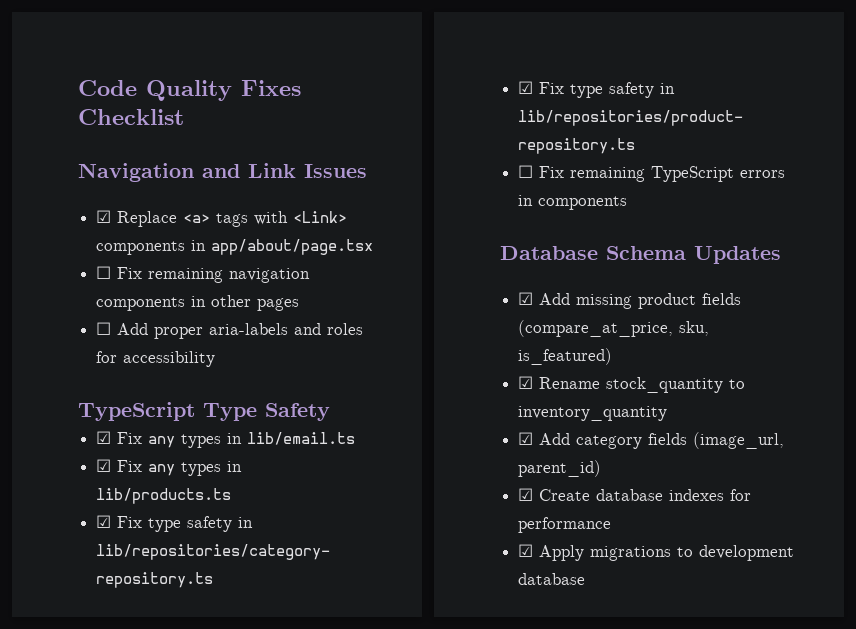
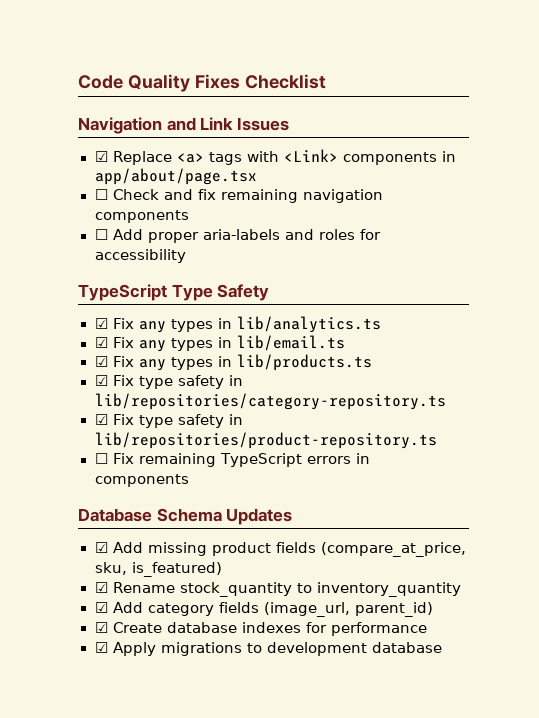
[117,267,143,279] Fix -> [112,189,216,200] Check and fix
[191,295,300,311] in other pages -> (189, 216) none
(330, 412) none -> [94,316,382,333] // ☑ Fix any types in lib/analytics.ts

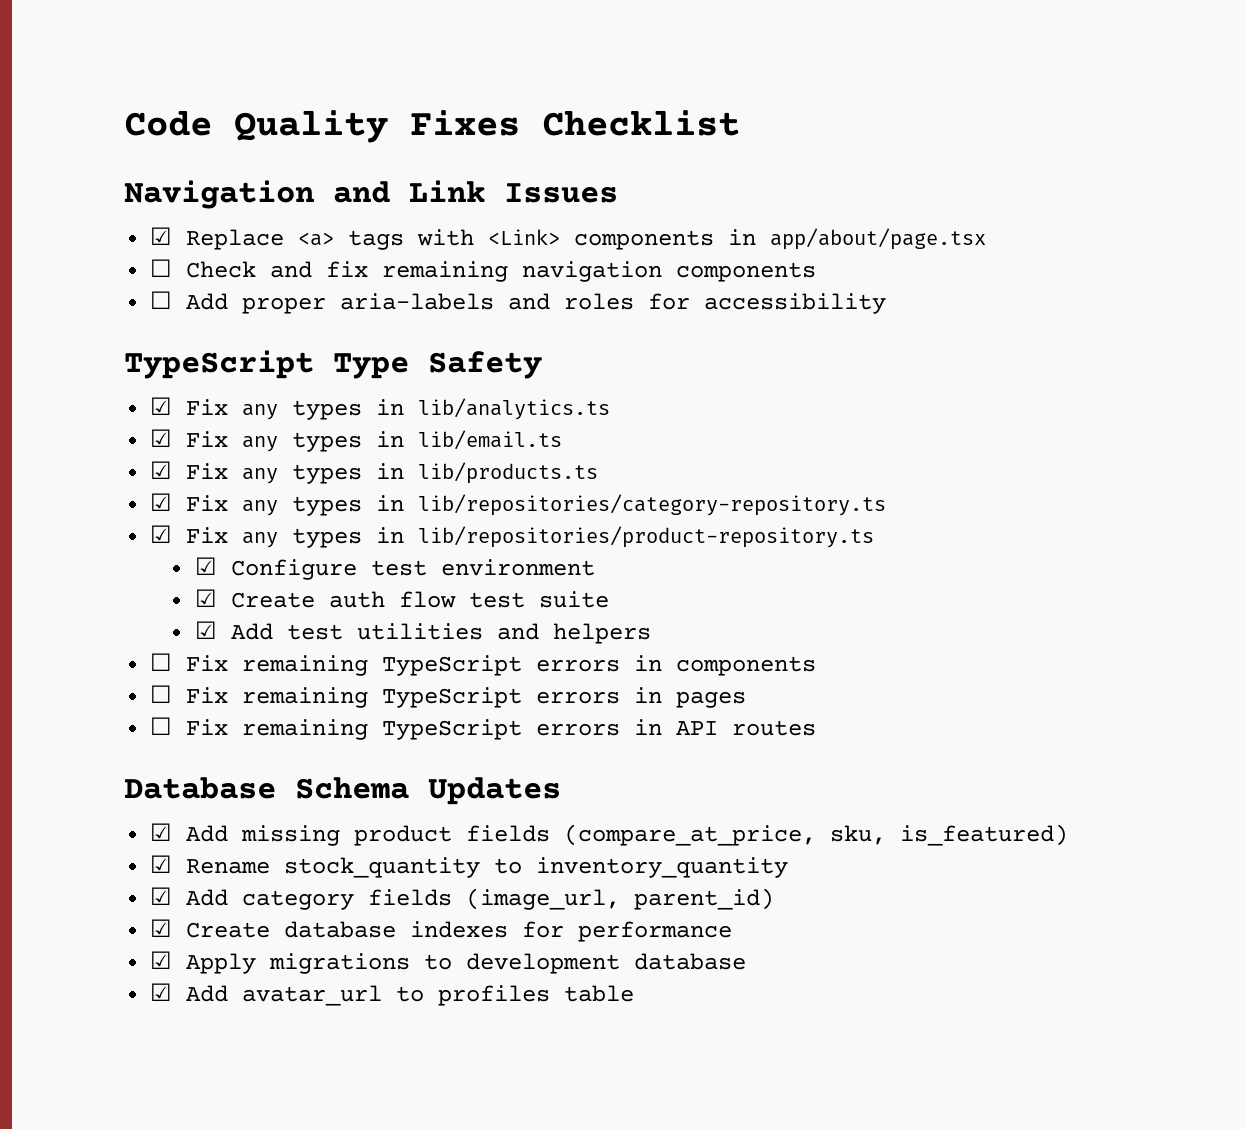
[139,375,225,389] type safety -> [242,496,363,516] any types
[139,414,225,428] type safety -> [242,528,363,548] any types
(437, 440) none -> [194,557,595,580] [194,589,609,608] [194,621,651,644] // ☑ Configure test environment // ☑ Create auth flow test suite // ☑ Add test utilities and helpers
(189, 480) none -> [150,685,747,708] [150,717,817,740] // ☐ Fix remaining TypeScript errors in pages // ☐ Fix remaining TypeScript errors in API routes
(442, 647) none -> [150,983,635,1006] // ☑ Add avatar_url to profiles table

